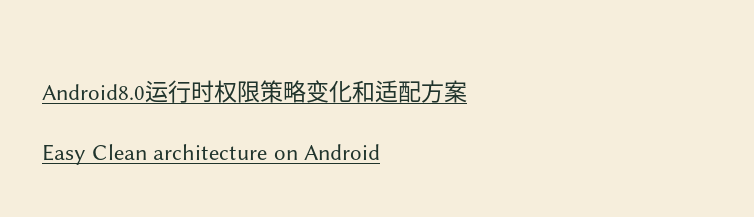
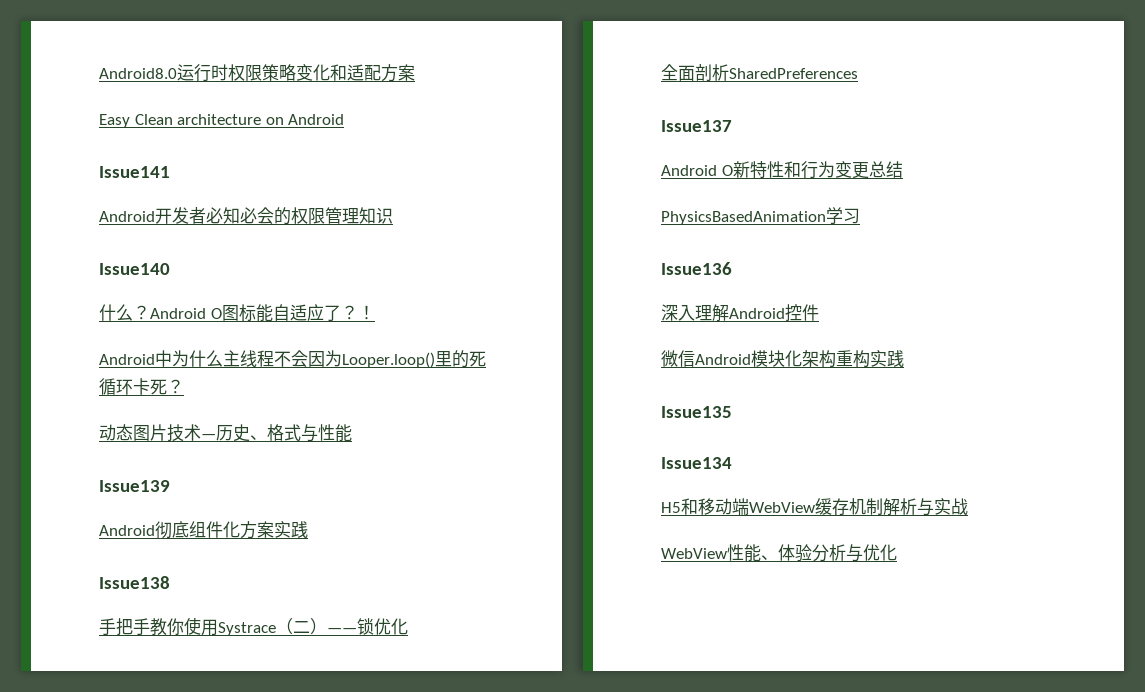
(380, 152) none -> [99,166,170,178] [99,207,393,225] [99,263,170,275] [99,304,375,322] [99,350,486,368] [99,378,184,395] [99,424,352,442] [99,480,170,492] [99,521,308,539] [99,576,170,589] [99,617,408,636] [661,64,858,82] [661,120,732,132] [661,161,903,179] [661,207,860,225] [661,262,732,275] [661,304,819,322] [661,350,904,368] [661,406,732,418] [661,457,732,469] [661,498,968,516] [661,544,897,562] // Issue141 // Android开发者必知必会的权限管理知识 // Issue140 // 什么？Android O图标能自适应了？！ // Android中为什么主线程不会因为Looper.loop()里的死循环卡死？ // 动态图片技术—历史、格式与性能 // Issue139 // Android彻底组件化方案实践 // Issue138 // 手把手教你使用Systrace（二）——锁优化 // 全面剖析SharedPreferences // Issue137 // Android O新特性和行为变更总结 // PhysicsBasedAnimation学习 // Issue136 // 深入理解Android控件 // 微信Android模块化架构重构实践 // Issue135 // Issue134 // H5和移动端WebView缓存机制解析与实战 // WebView性能、体验分析与优化

